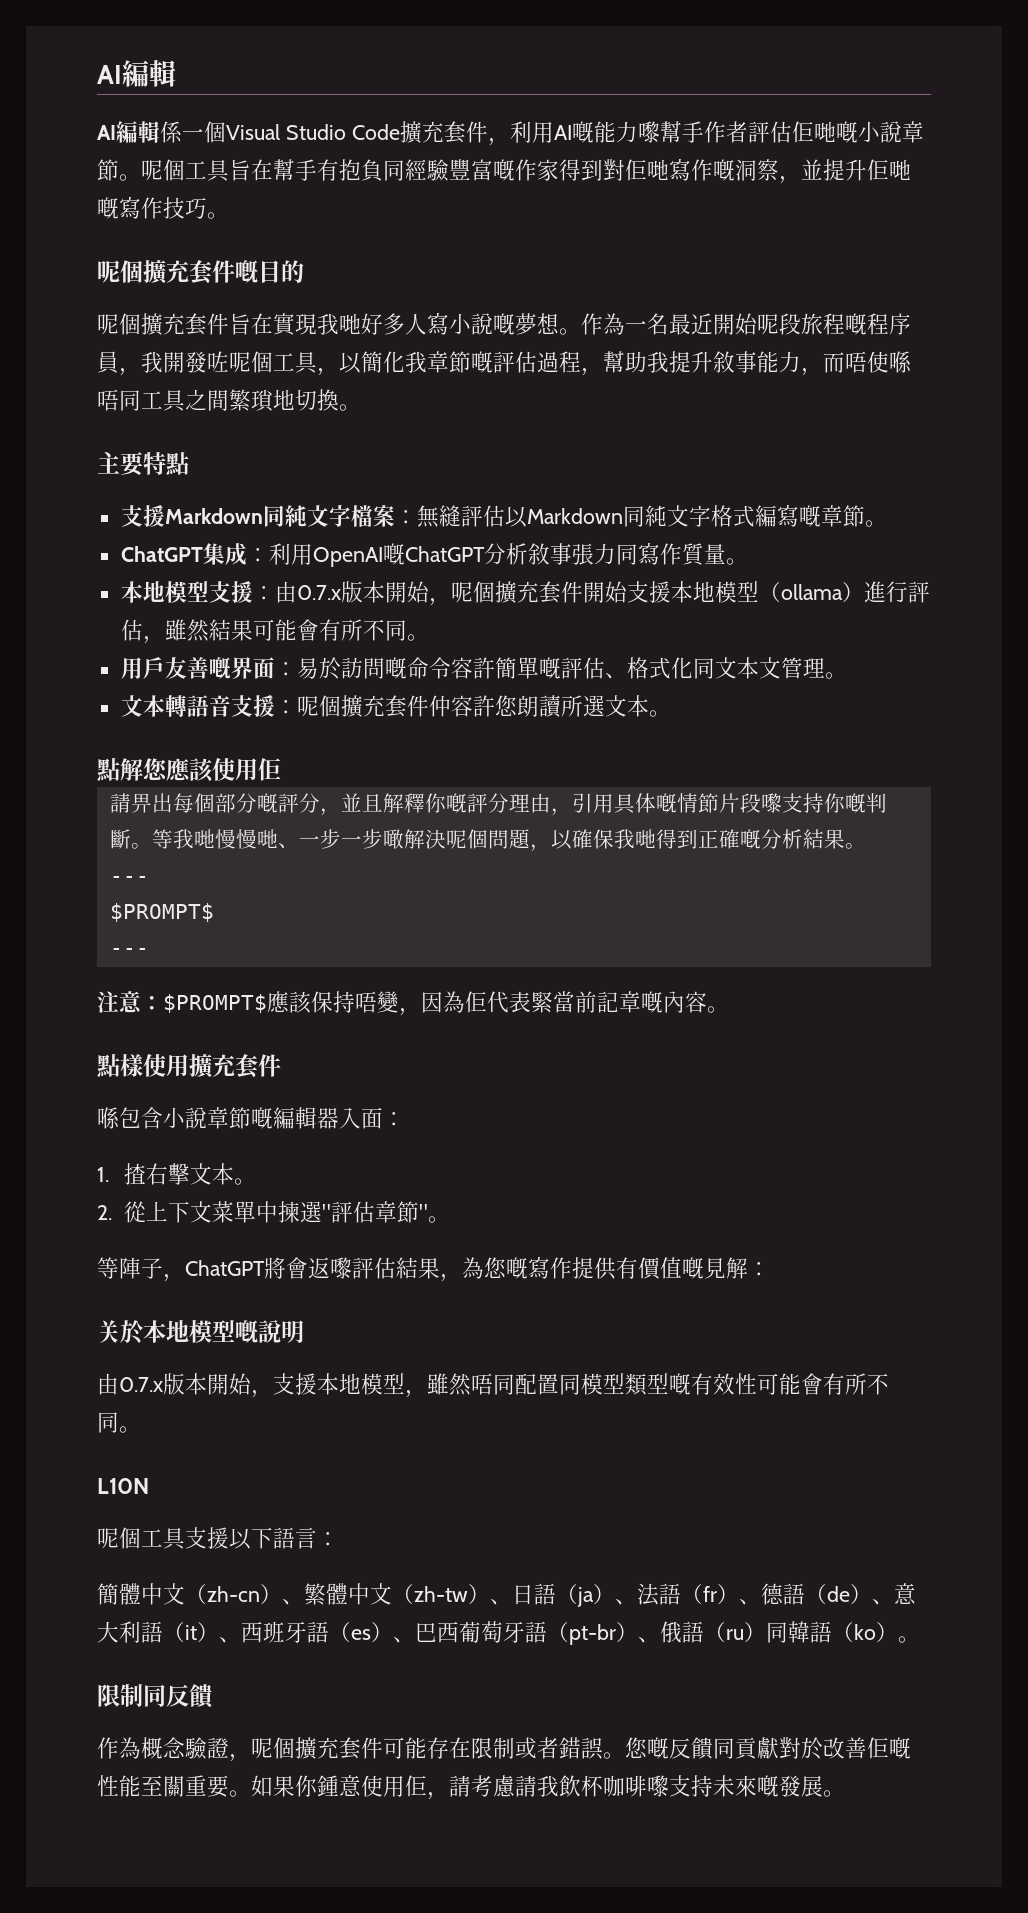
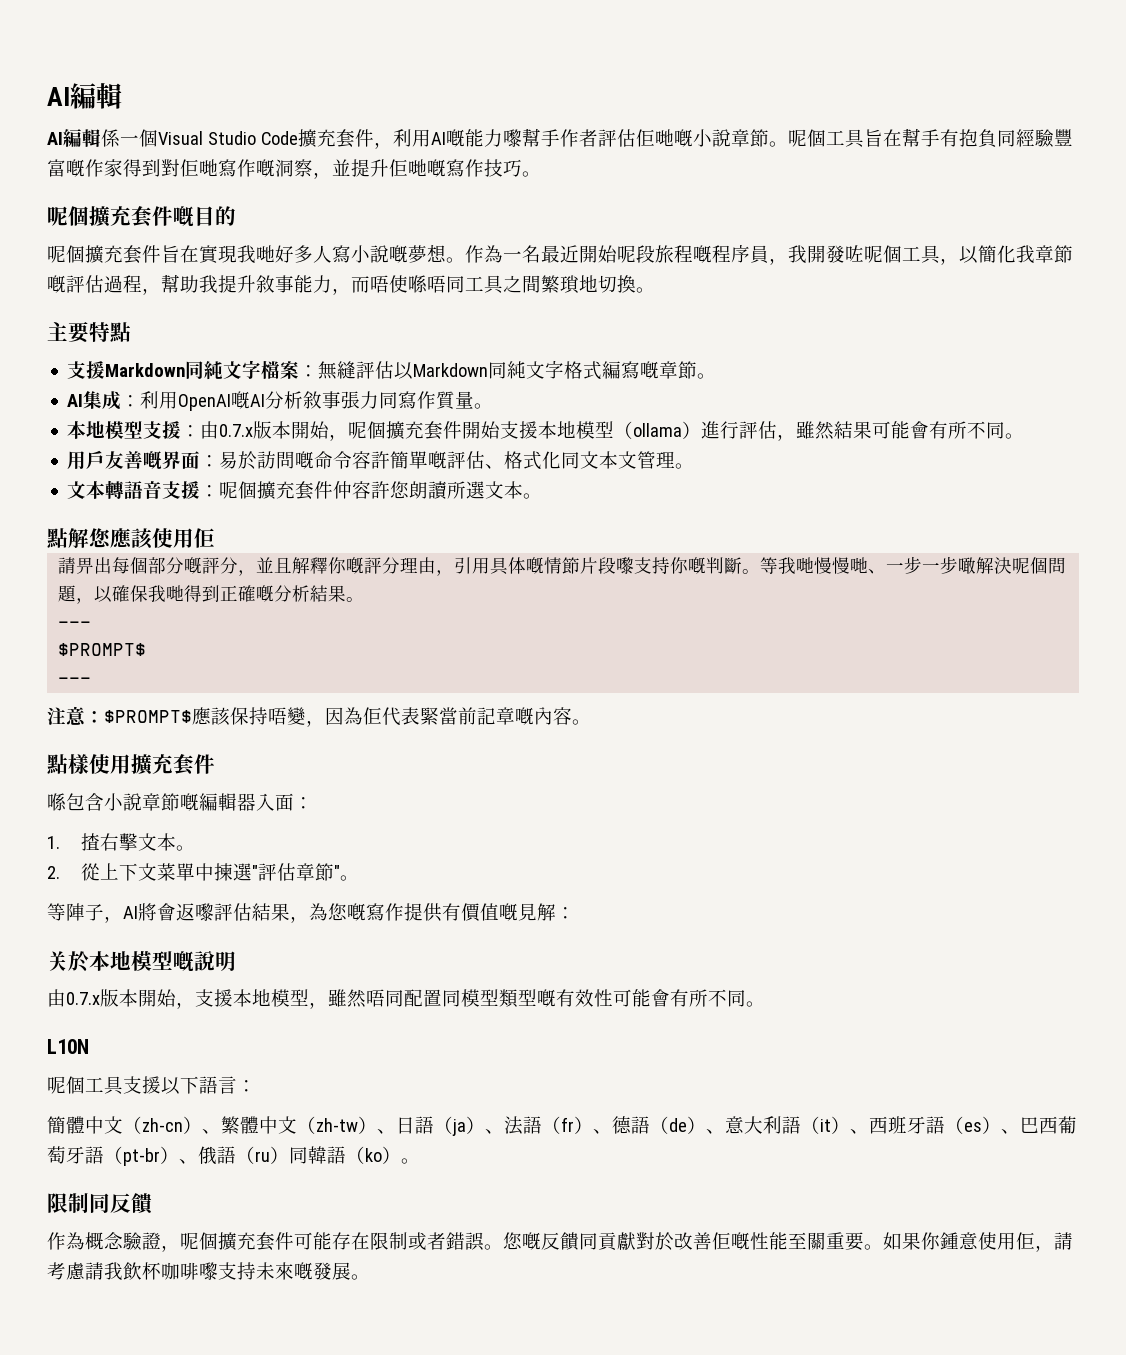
[120,546,203,562] ChatGPT -> [67,394,84,407] AI
[404,546,485,562] ChatGPT -> [250,394,266,407] AI
[185,1260,265,1276] ChatGPT -> [123,906,138,919] AI

